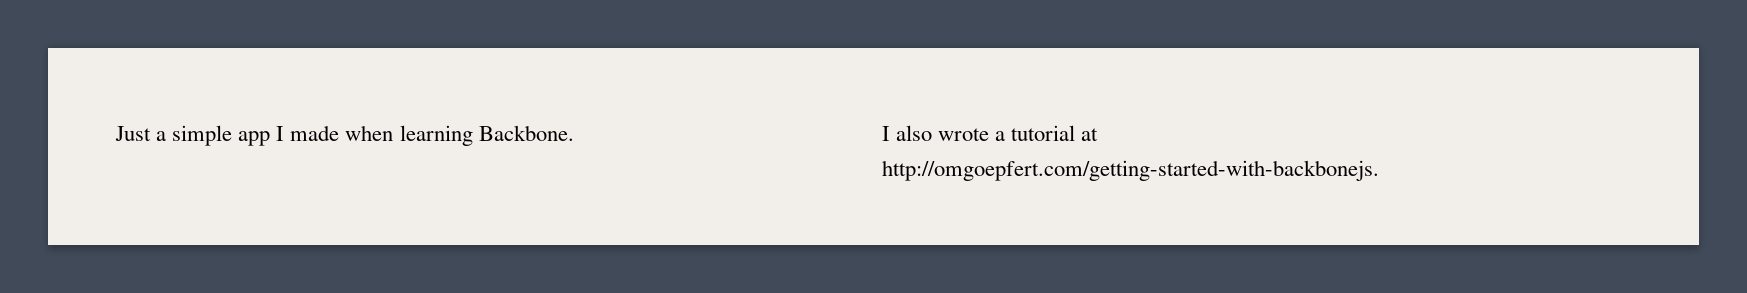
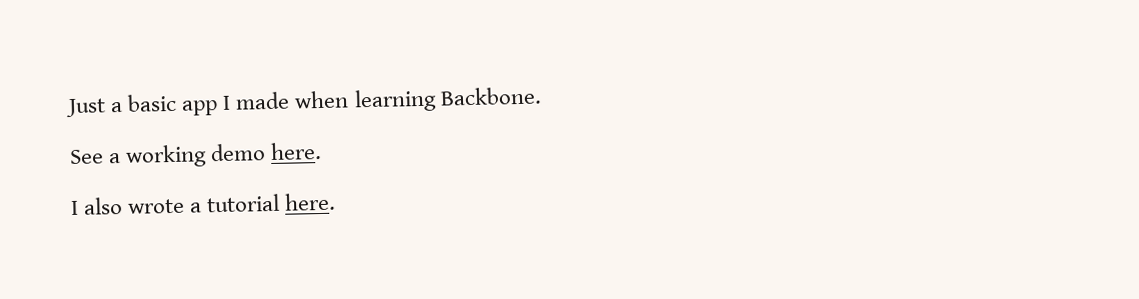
[172,125,233,146] simple -> [127,93,178,112] basic
(574, 133) none -> [69,141,323,168] // See a working demo here.
[1081,128,1099,141] [882,160,1379,181] at http://omgoepfert.com/getting-started-with-backbonejs. -> [284,192,337,211] here.

